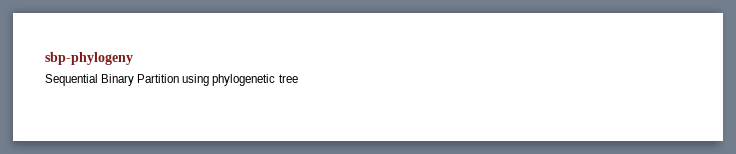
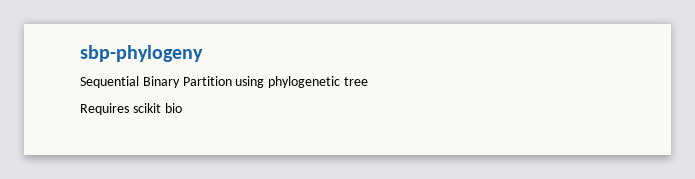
(298, 78) none -> [80,103,182,115] // Requires scikit bio

